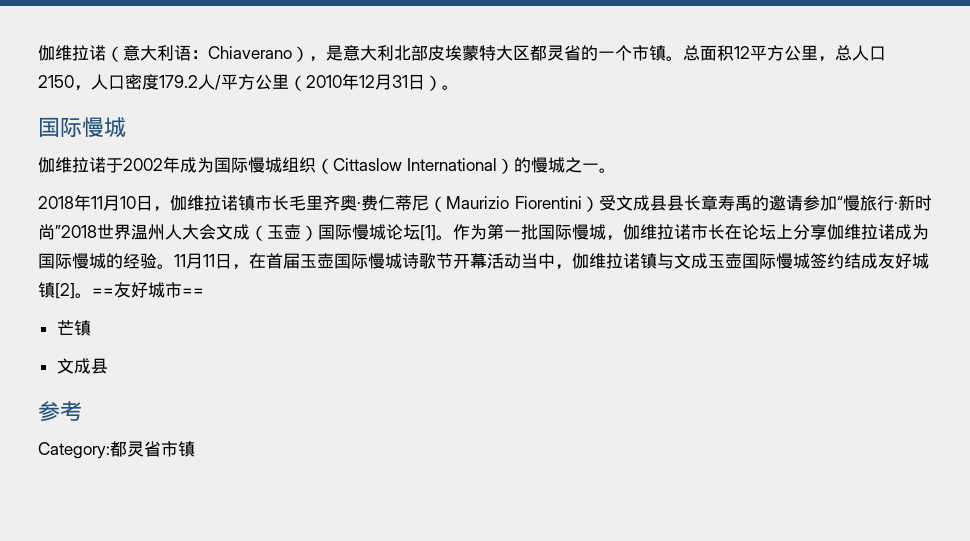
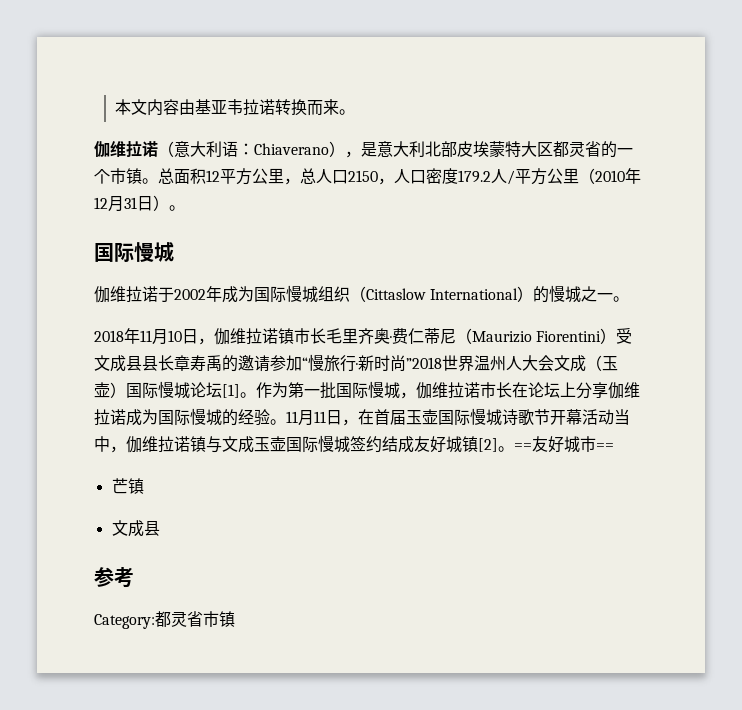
(38, 53) none -> [114,99,355,116] 本文内容由基亚韦拉诺转换而来。 //

